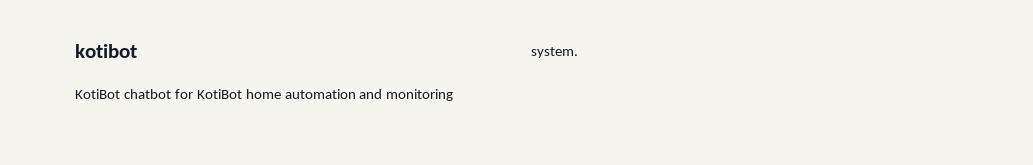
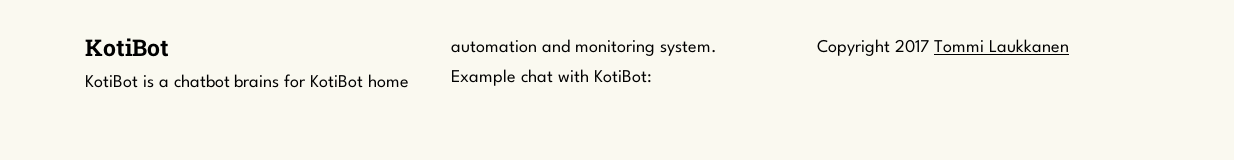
[75,44,137,58] [75,89,171,99] kotibot // KotiBot chatbot -> [85,38,169,57] [85,74,280,88] KotiBot // KotiBot is a chatbot brains
(578, 52) none -> [451,69,652,86] [817,39,1069,56] // Example chat with KotiBot: // Copyright 2017 Tommi Laukkanen

